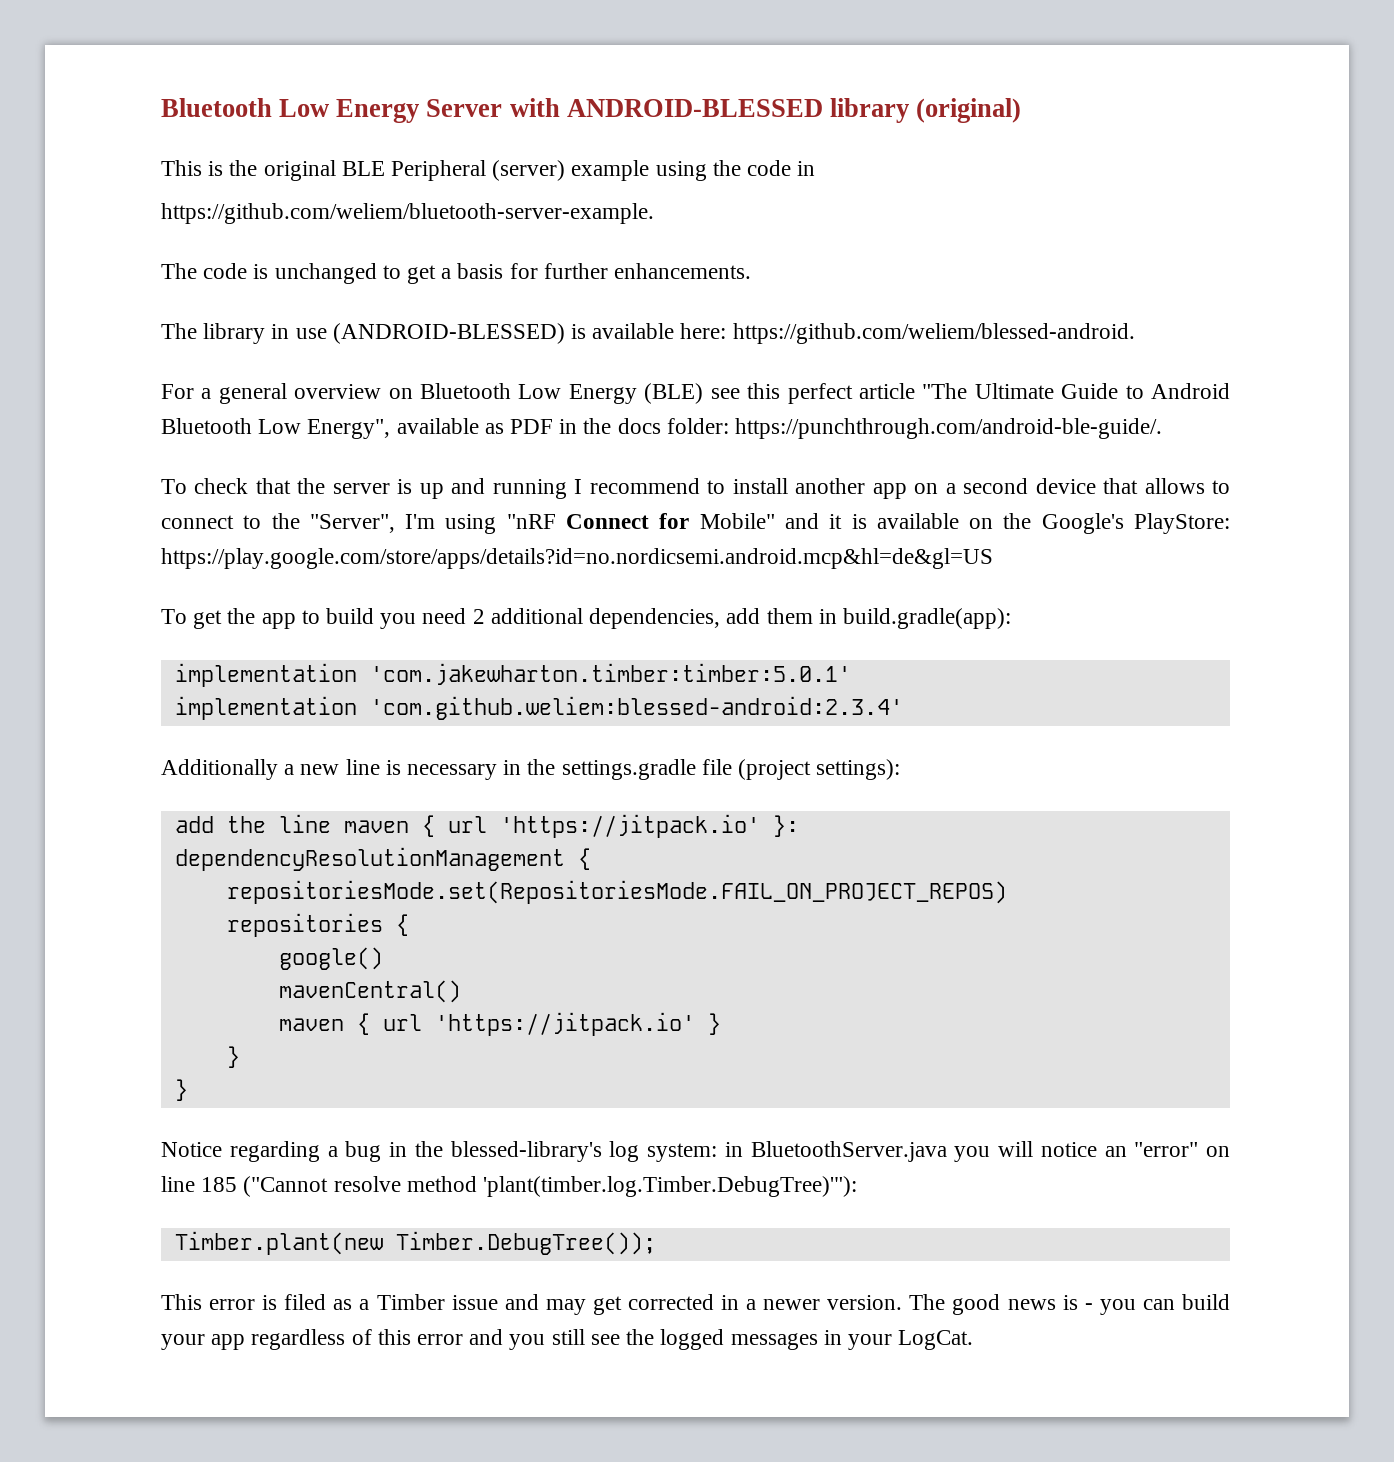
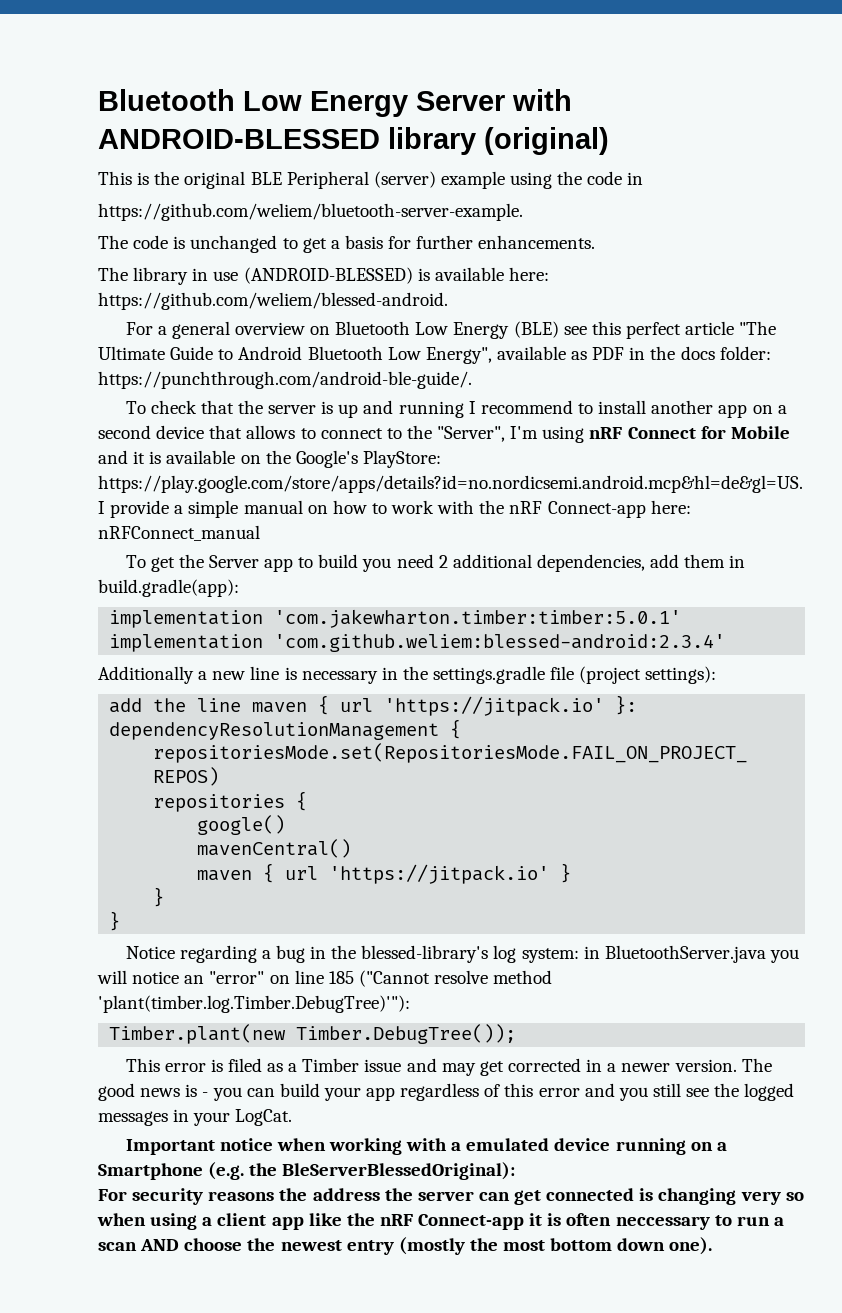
[506,514,556,529] "nRF -> [589,427,623,439] nRF
[699,513,775,529] Mobile" -> [730,426,790,439] Mobile
[161,548,993,569] https://play.google.com/store/apps/details?id=no.nordicsemi.android.mcp&hl=de&gl=US -> [98,475,803,493] [98,500,691,518] [98,525,260,541] https://play.google.com/store/apps/details?id=no.nordicsemi.android.mcp&hl=de&gl=US. I provide a simple manual on how to work with the nRF Connect-app here: nRFConnect_manual
(256, 616) none -> [208,555,259,568] Server
(974, 1340) none -> [125,1138,727,1155] [98,1162,516,1180] [98,1188,804,1205] [97,1213,784,1230] [98,1237,713,1255] // Important notice when working with a emulated device running on a Smartphone (e.g. the BleServerBlessedOriginal): // For security reasons the address the server can get connected is changing very so when using a client app like the nRF Connect-app it is often neccessary to run a scan AND choose the newest entry (mostly the most bottom down one).

